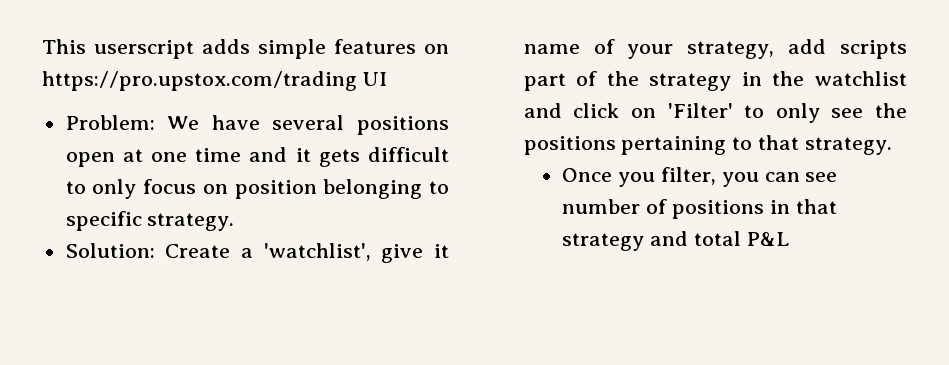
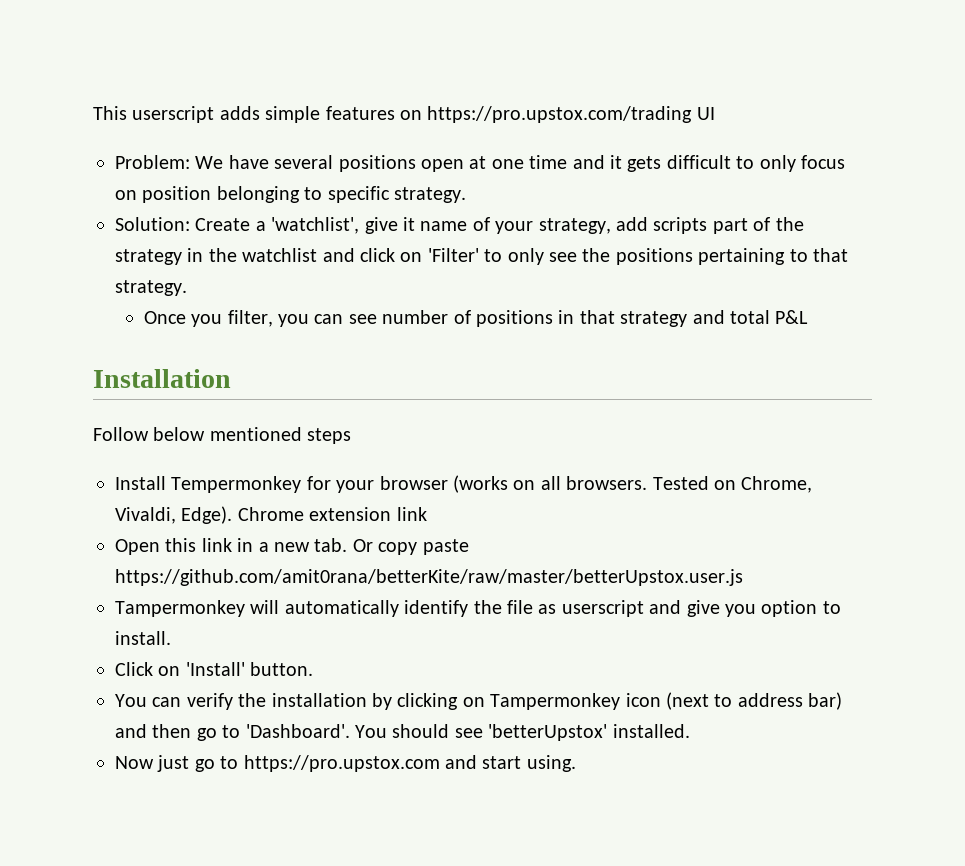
(789, 239) none -> [93,369,231,388] [93,427,352,444] [115,475,813,493] [115,506,427,524] [115,538,469,555] [115,569,743,586] [115,600,841,617] [115,631,171,645] [115,662,314,676] [115,692,843,710] [115,724,690,741] [115,755,576,772] // Installation // Follow below mentioned steps // Install Tempermonkey for your browser (works on all browsers. Tested on Chrome, Vivaldi, Edge). Chrome extension link // Open this link in a new tab. Or copy paste https://github.com/amit0rana/betterKite/raw/master/betterUpstox.user.js // Tampermonkey will automatically identify the file as userscript and give you option to install. // Click on 'Install' button. // You can verify the installation by clicking on Tampermonkey icon (next to address bar) and then go to 'Dashboard'. You should see 'betterUpstox' installed. // Now just go to https://pro.upstox.com and start using.

